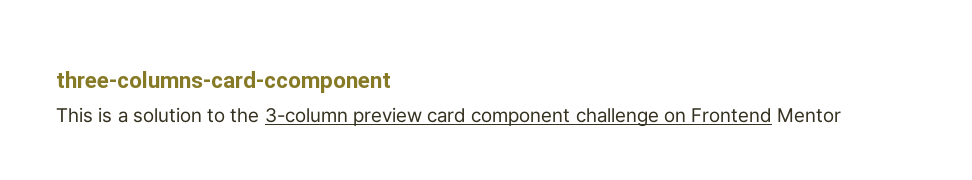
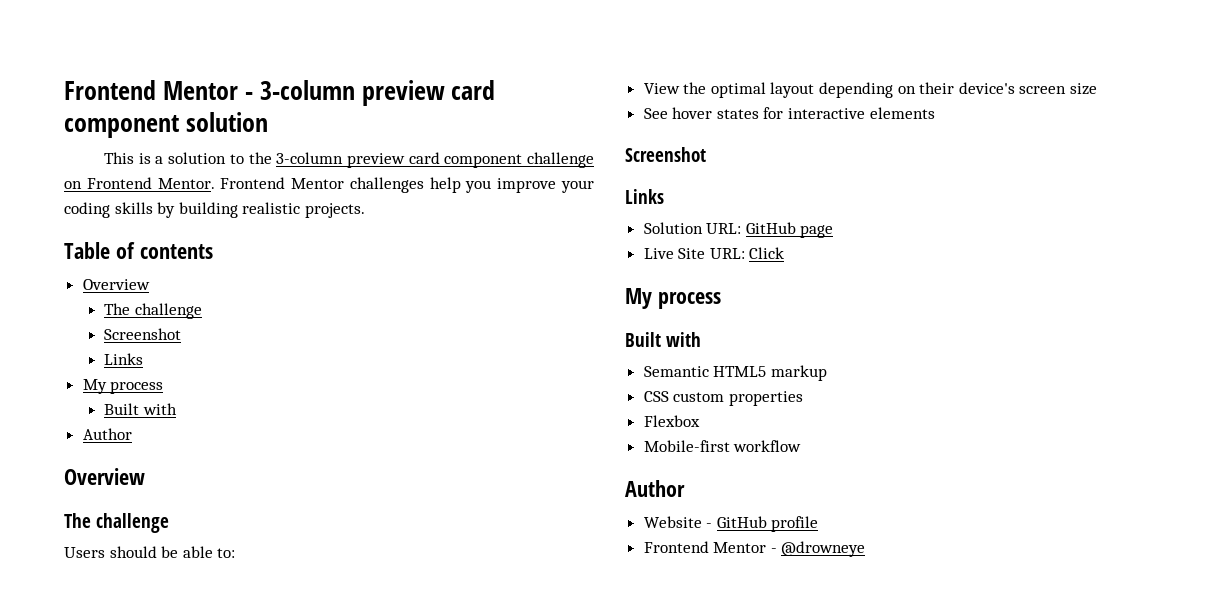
[56,71,391,93] three-columns-card-ccomponent -> [64,80,496,106] [64,112,268,138] Frontend Mentor - 3-column preview card component solution
[777,108,842,123] Mentor -> [157,177,594,193] [64,202,365,218] [64,242,213,259] [82,279,150,290] [104,303,202,319] [104,328,182,340] [104,353,144,365] [82,379,164,394] [104,403,177,415] [82,428,132,440] [64,468,145,485] [64,513,170,533] [64,546,236,558] [643,82,1098,98] [643,107,935,119] [625,147,706,162] [625,189,664,204] [643,222,834,238] [643,247,785,259] [625,288,721,309] [625,332,702,347] [643,365,827,381] [643,391,803,406] [643,415,700,427] [643,440,802,452] [625,480,685,497] [643,516,819,532] [643,541,866,557] Mentor. Frontend Mentor challenges help you improve your coding skills by building realistic projects. // Table of contents // Overview // The challenge // Screenshot // Links // My process // Built with // Author // Overview // The challenge // Users should be able to: // View the optimal layout depending on their device's screen size // See hover states for interactive elements // Screenshot // Links // Solution URL: GitHub page // Live Site URL: Click // My process // Built with // Semantic HTML5 markup // CSS custom properties // Flexbox // Mobile-first workflow // Author // Website - GitHub profile // Frontend Mentor - @drowneye

